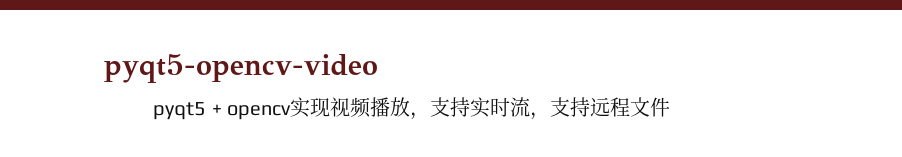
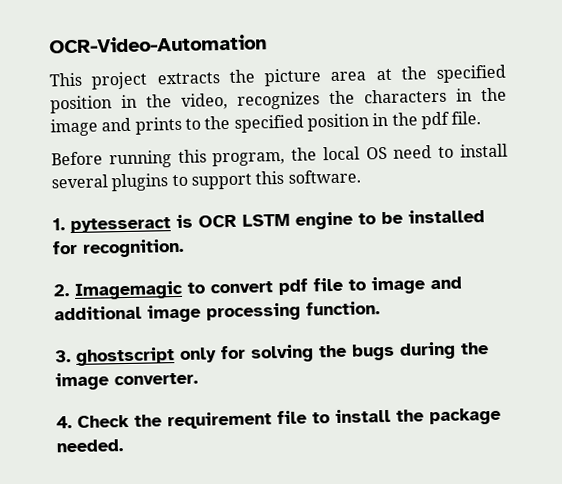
[104,54,378,83] [153,97,671,120] pyqt5-opencv-video // pyqt5 + opencv实现视频播放，支持实时流，支持远程文件 -> [49,34,267,54] [49,64,506,90] [50,87,507,114] [50,111,482,137] [51,143,508,169] [51,169,361,192] [52,209,485,234] [52,238,184,258] [53,276,462,300] [54,301,380,323] [55,341,489,366] [55,372,198,391] [56,407,501,430] [56,439,123,453] OCR-Video-Automation // This project extracts the picture area at the specified position in the video, recognizes the characters in the image and prints to the specified position in the pdf file. // Before running this program, the local OS need to install several plugins to support this software. // 1. pytesseract is OCR LSTM engine to be installed for recognition. // 2. Imagemagic to convert pdf file to image and additional image processing function. // 3. ghostscript only for solving the bugs during the image converter. // 4. Check the requirement file to install the package needed.

